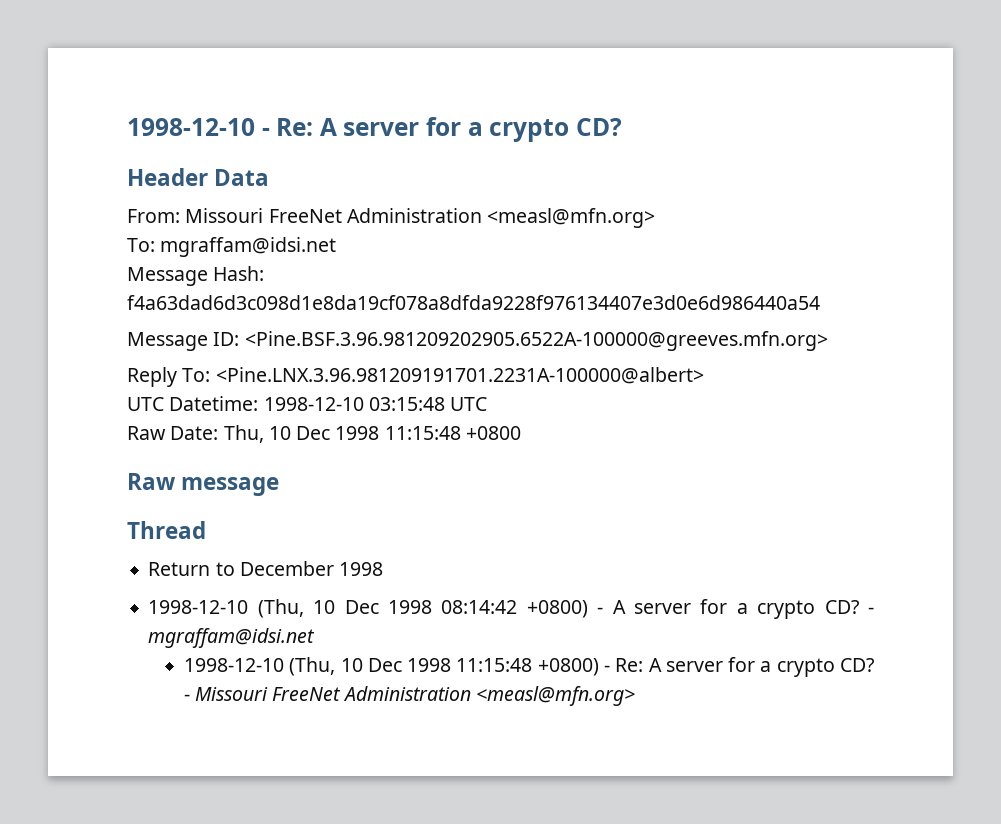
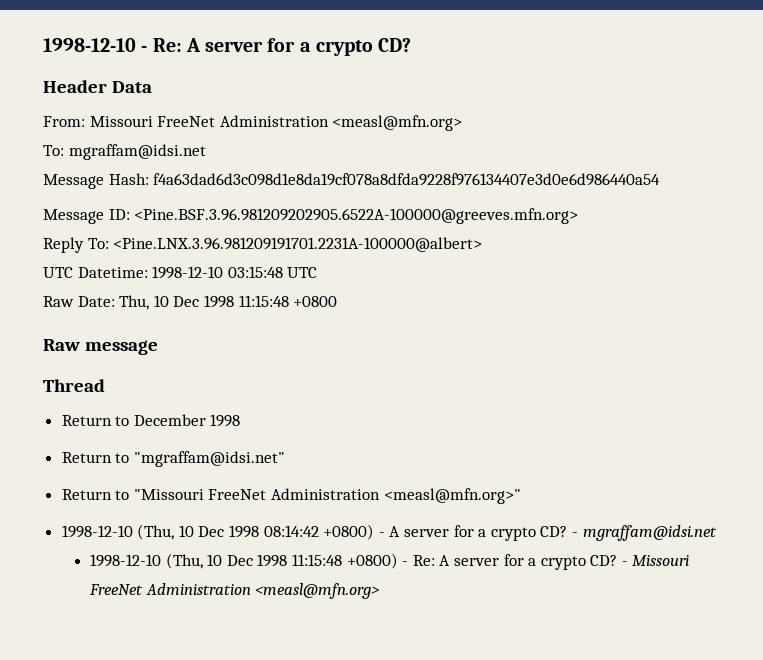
(384, 569) none -> [61,451,285,467] [61,488,521,504] // Return to "mgraffam@idsi.net" // Return to "Missouri FreeNet Administration <measl@mfn.org>"

